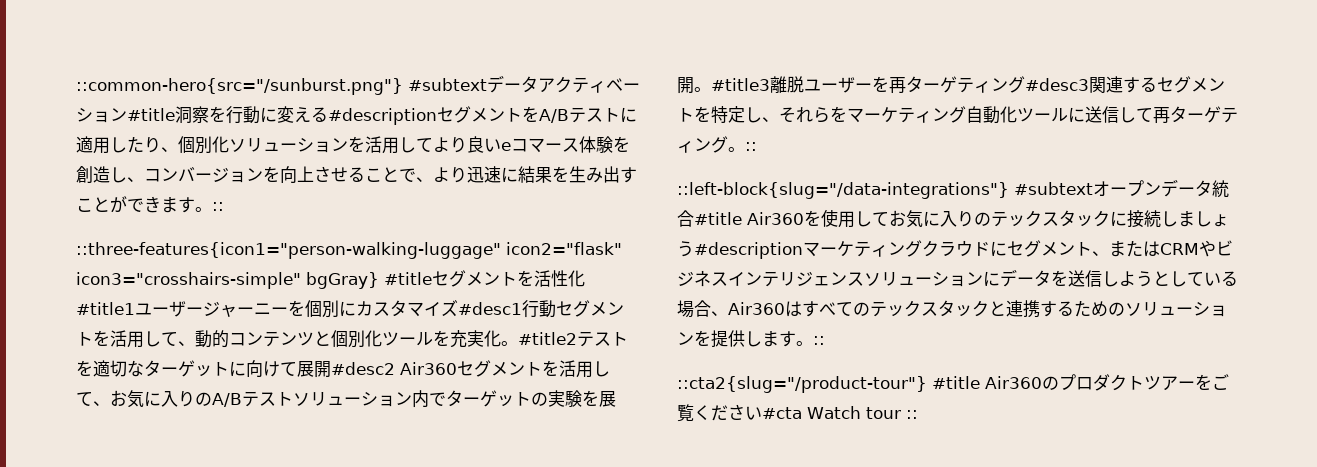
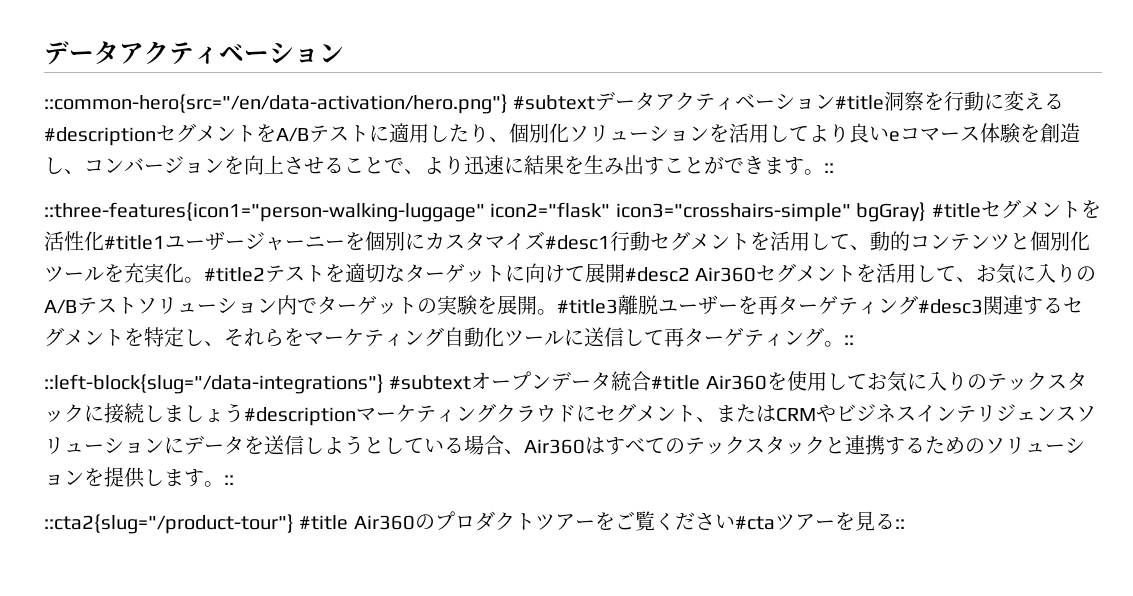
[76,78,403,95] ::common-hero{src="/sunburst.png"} -> [44,41,344,65] [44,94,508,114] データアクティベーション // ::common-hero{src="/en/data-activation/hero.png"}
[807,406,901,419] Watch tour -> [774,511,895,531] ツアーを見る

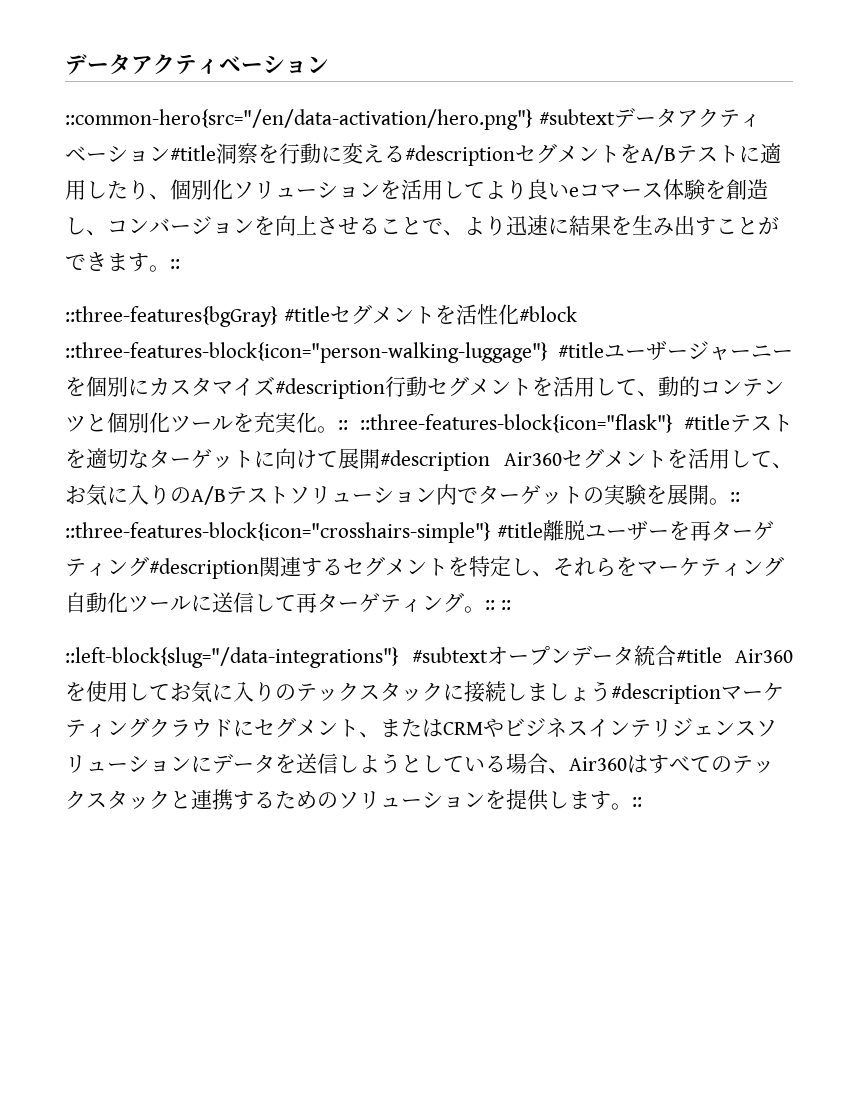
[44,202,927,222] ::three-features{icon1="person-walking-luggage" icon2="flask" icon3="crosshairs-simple" bgGray} -> [65,306,278,327] ::three-features{bgGray}
[104,235,165,250] #title1 -> [518,306,577,322] [65,342,604,363] #block ::three-features-block{icon="person-walking-luggage"} #title
[545,235,610,250] #desc1 -> [275,378,385,399] #description
[204,267,265,282] #title2 -> [338,414,730,433] :: ::three-features-block{icon="flask"} #title
[625,267,690,282] #desc2 -> [380,450,490,471] #description
[557,299,618,314] #title3 -> [730,492,740,502] [65,522,543,543] :: ::three-features-block{icon="crosshairs-simple"} #title
[918,299,983,314] #desc3 -> [149,558,259,579] #description
(854, 340) none -> [500,600,511,610] ::
[44,511,905,534] // ::cta2{slug="/product-tour"} #title Air360のプロダクトツアーをご覧ください#ctaツアーを見る:: -> (642, 802) none

